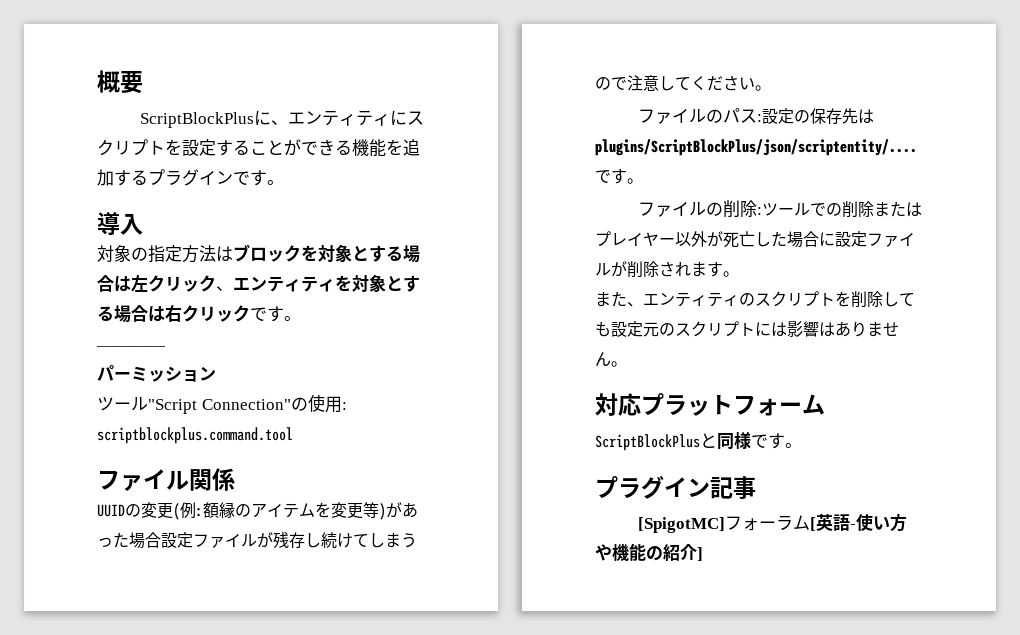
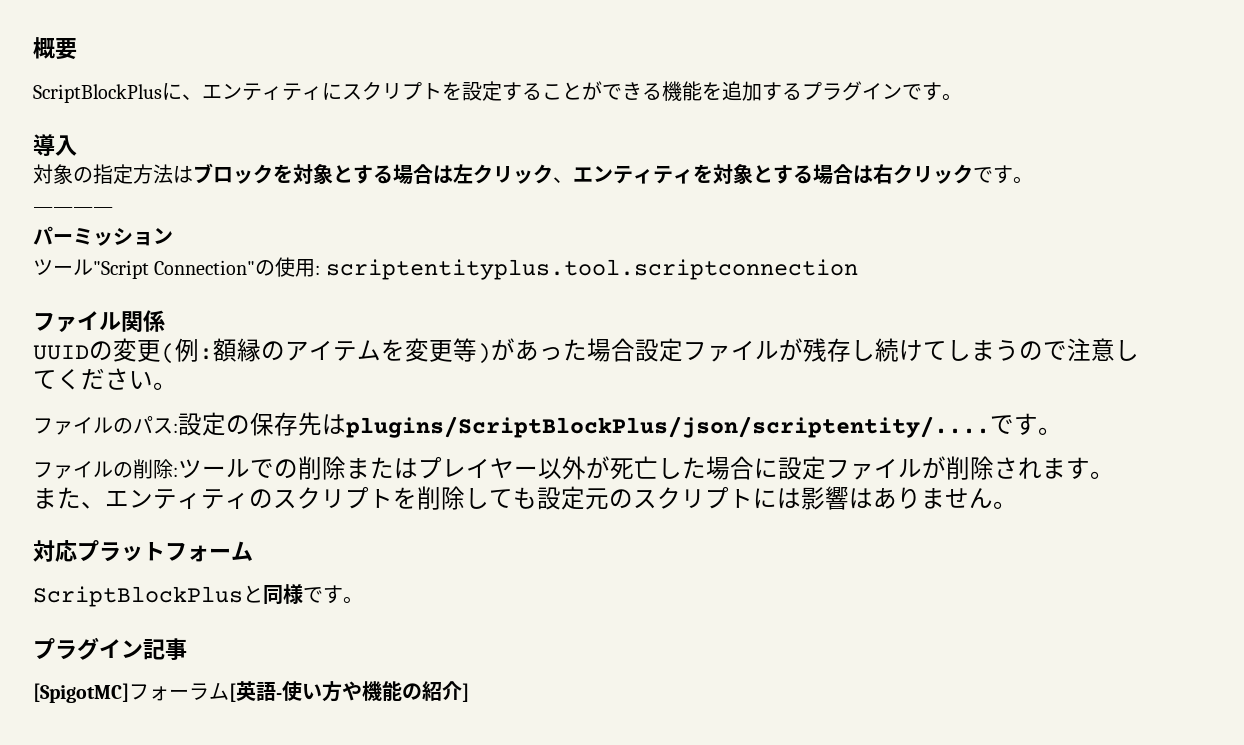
[97,427,293,444] scriptblockplus.command.tool -> [325,259,858,280] scriptentityplus.tool.scriptconnection

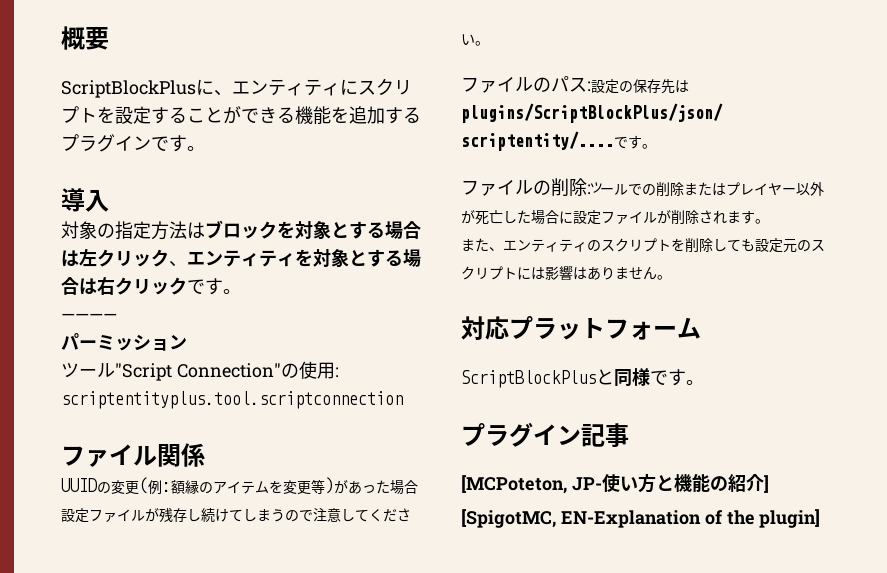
[33,681,362,703] [SpigotMC]フォーラム[英語-使い方や -> [461,473,674,494] [MCPoteton, JP-使い方と
(469, 692) none -> [461,509,821,528] // [SpigotMC, EN-Explanation of the plugin]

